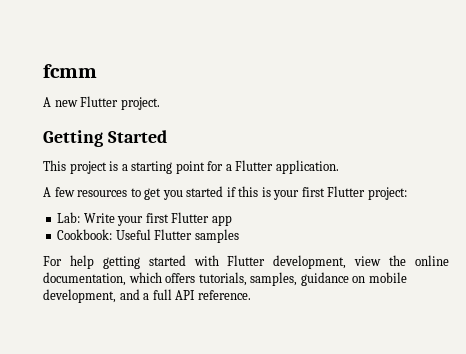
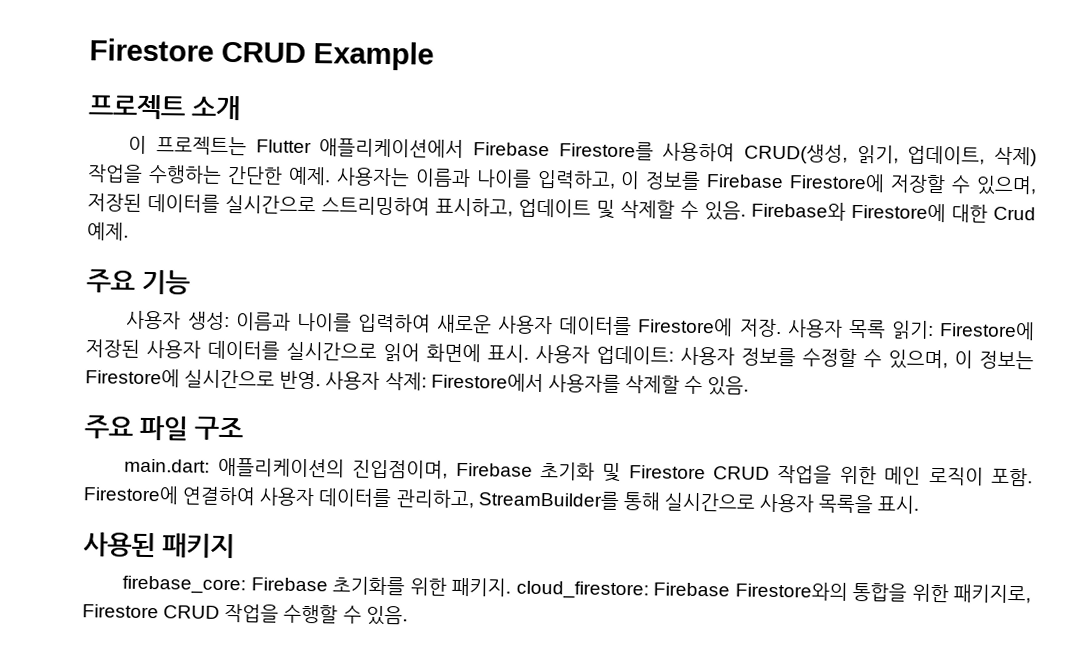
[43,64,97,78] [43,96,160,110] [43,130,167,147] [43,160,339,174] [43,186,407,200] [57,212,232,226] [57,229,239,243] [43,255,449,269] [43,272,407,286] [43,289,251,303] fcmm // A new Flutter project. // Getting Started // This project is a starting point for a Flutter application. // A few resources to get you started if this is your first Flutter project: // Lab: Write your first Flutter app // Cookbook: Useful Flutter samples // For help getting started with Flutter development, view the online documentation, which offers tutorials, samples, guidance on mobile development, and a full API reference. -> [89,38,434,71] [88,94,240,121] [128,135,1037,167] [87,164,1038,196] [87,193,1036,223] [87,222,129,241] [86,269,190,295] [126,310,1035,341] [85,339,1034,370] [85,368,750,396] [84,415,243,441] [124,457,1033,487] [83,485,920,514] [83,532,235,559] [122,575,1031,604] [82,603,408,626] Firestore CRUD Example // 프로젝트 소개 // 이 프로젝트는 Flutter 애플리케이션에서 Firebase Firestore를 사용하여 CRUD(생성, 읽기, 업데이트, 삭제) 작업을 수행하는 간단한 예제. 사용자는 이름과 나이를 입력하고, 이 정보를 Firebase Firestore에 저장할 수 있으며, 저장된 데이터를 실시간으로 스트리밍하여 표시하고, 업데이트 및 삭제할 수 있음. Firebase와 Firestore에 대한 Crud 예제. // 주요 기능 // 사용자 생성: 이름과 나이를 입력하여 새로운 사용자 데이터를 Firestore에 저장. 사용자 목록 읽기: Firestore에 저장된 사용자 데이터를 실시간으로 읽어 화면에 표시. 사용자 업데이트: 사용자 정보를 수정할 수 있으며, 이 정보는 Firestore에 실시간으로 반영. 사용자 삭제: Firestore에서 사용자를 삭제할 수 있음. // 주요 파일 구조 // main.dart: 애플리케이션의 진입점이며, Firebase 초기화 및 Firestore CRUD 작업을 위한 메인 로직이 포함. Firestore에 연결하여 사용자 데이터를 관리하고, StreamBuilder를 통해 실시간으로 사용자 목록을 표시. // 사용된 패키지 // firebase_core: Firebase 초기화를 위한 패키지. cloud_firestore: Firebase Firestore와의 통합을 위한 패키지로, Firestore CRUD 작업을 수행할 수 있음.

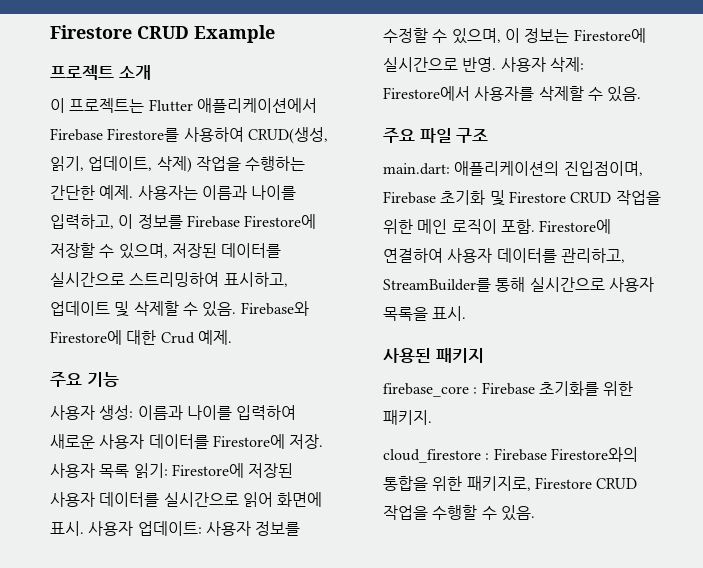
[122,575,247,595] firebase_core: -> [383,383,478,397] firebase_core :
[515,580,649,600] cloud_firestore: -> [383,449,490,463] // cloud_firestore :

